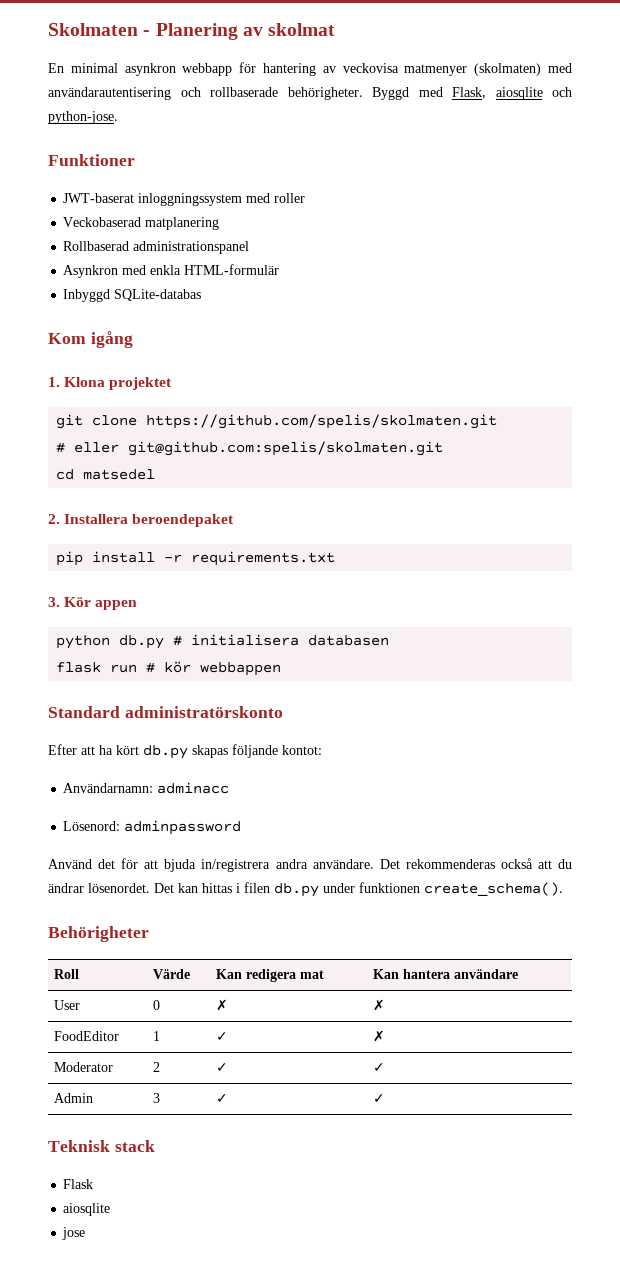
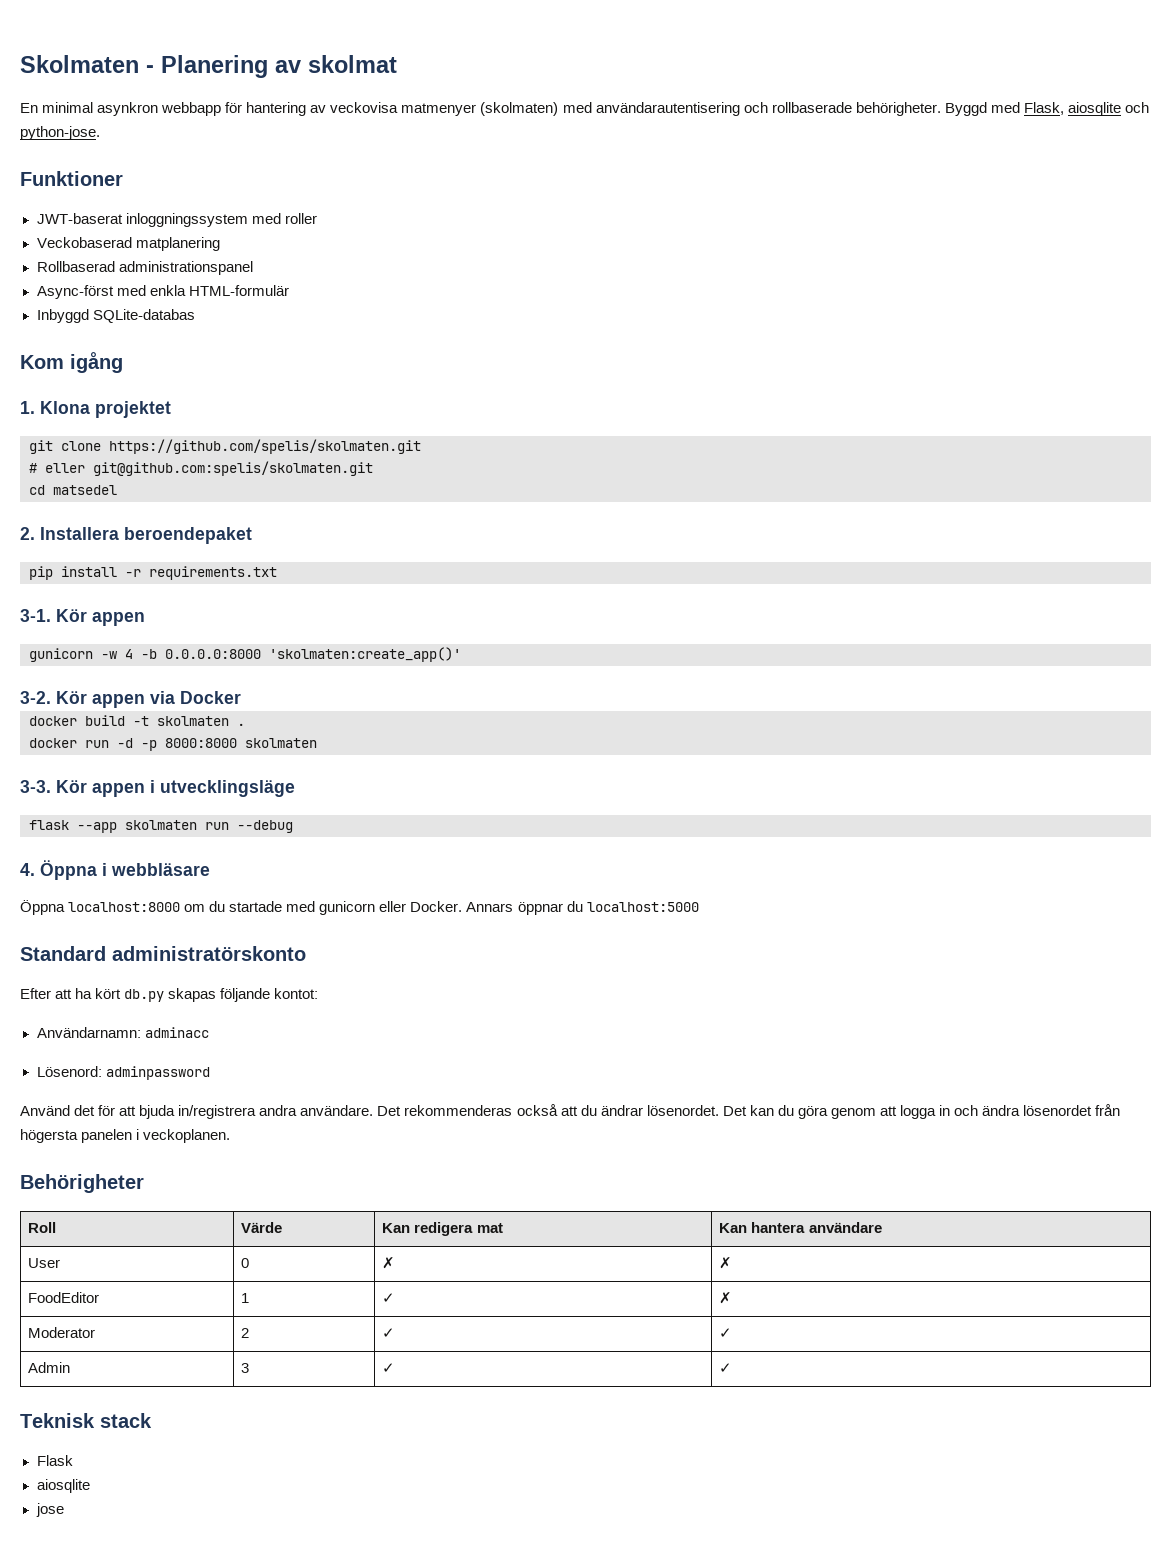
[63,265,119,278] Asynkron -> [36,285,114,299] Async-först
[48,597,60,607] 3. -> [20,609,51,622] 3-1.
[56,634,390,649] [56,661,282,676] python db.py # initialisera databasen // flask run # kör webbappen -> [29,647,461,662] [20,691,241,708] [29,715,245,726] [29,738,317,751] [20,780,295,797] [29,820,293,833] [20,860,210,880] [20,900,699,915] gunicorn -w 4 -b 0.0.0.0:8000 'skolmaten:create_app()' // 3-2. Kör appen via Docker // docker build -t skolmaten . // docker run -d -p 8000:8000 skolmaten // 3-3. Kör appen i utvecklingsläge // flask --app skolmaten run --debug // 4. Öppna i webbläsare // Öppna localhost:8000 om du startade med gunicorn eller Docker. Annars öppnar du localhost:5000
[202,882,563,897] hittas i filen db.py under funktionen create_schema(). -> [777,1104,1121,1119] [20,1129,231,1143] du göra genom att logga in och ändra lösenordet från högersta panelen i veckoplanen.

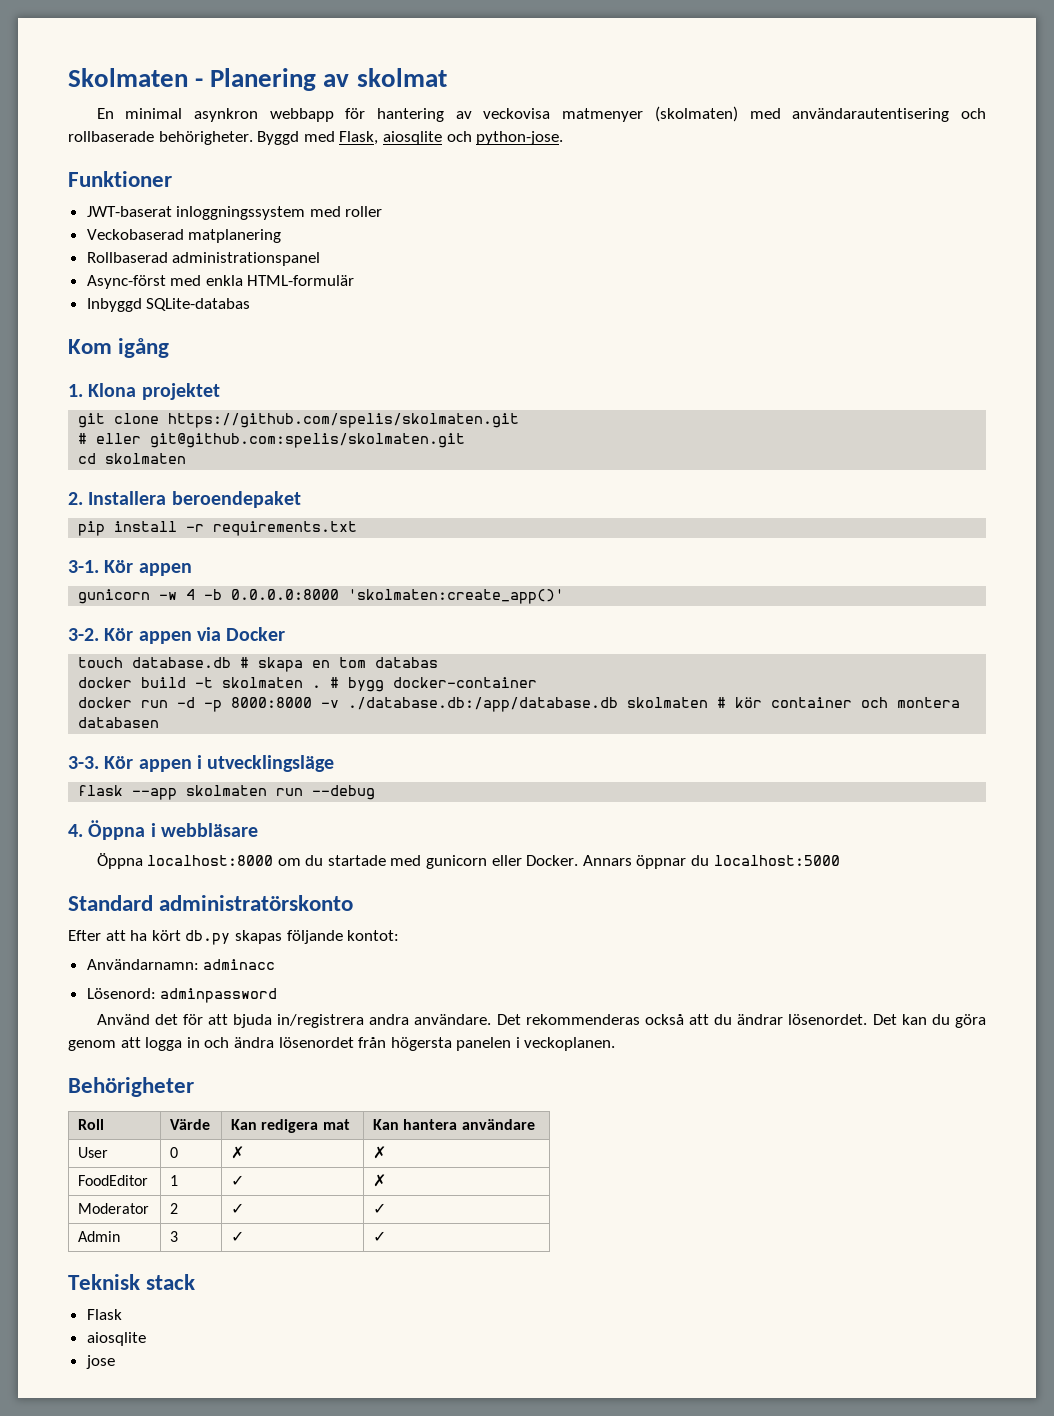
[53,485,117,495] matsedel -> [105,453,187,464] skolmaten
(241, 697) none -> [78,657,439,672] // touch database.db # skapa en tom databas
(245, 724) none -> [330,677,538,692] # bygg docker-container
[245,738,317,748] skolmaten -> [321,697,961,712] [78,717,160,728] -v ./database.db:/app/database.db skolmaten # kör container och montera databasen

